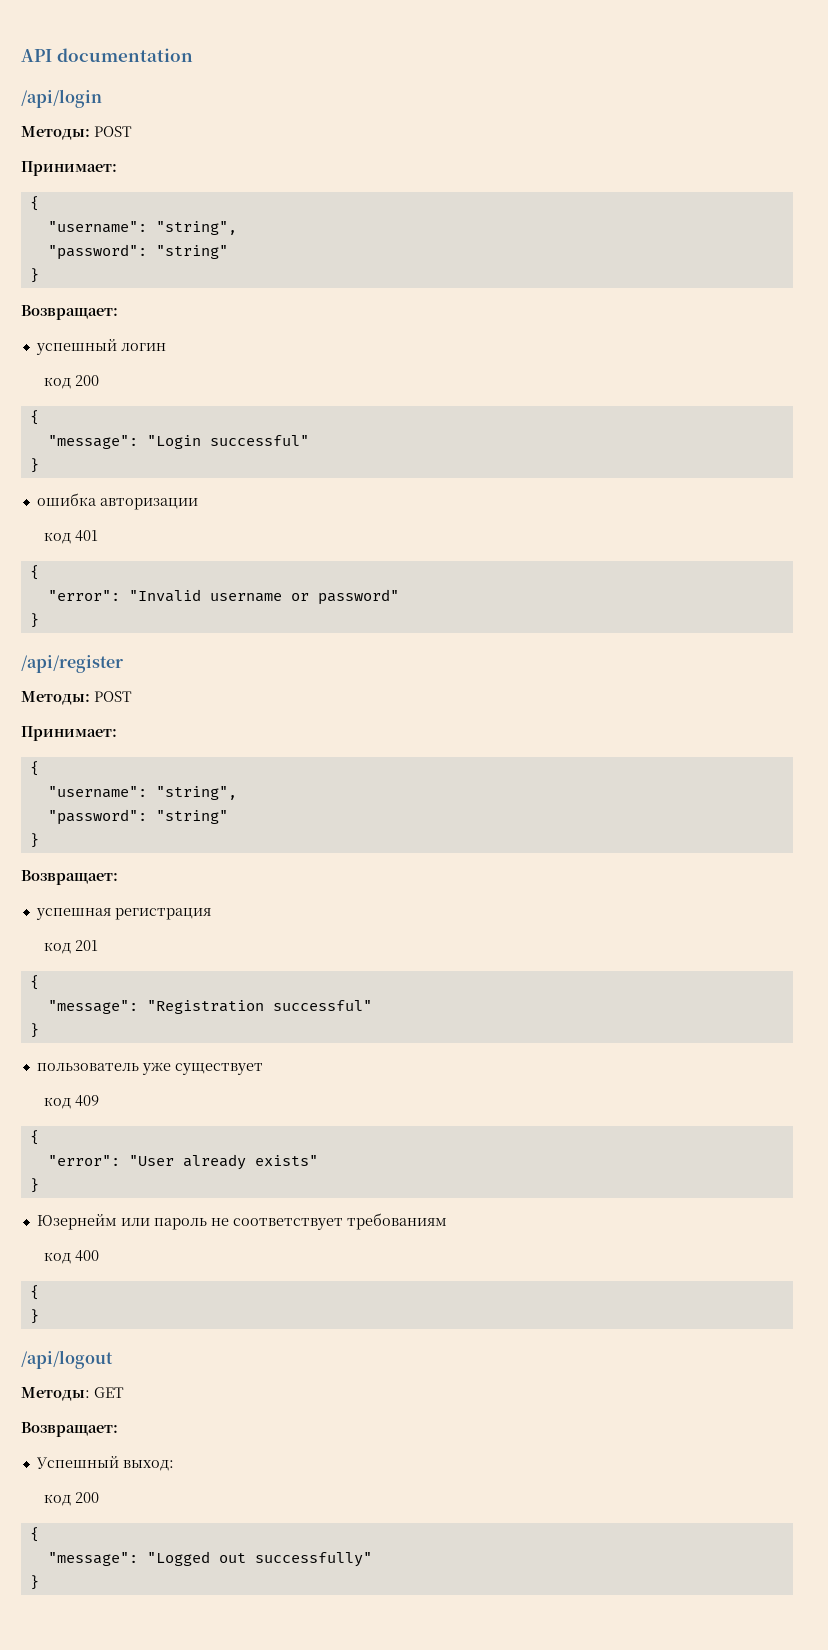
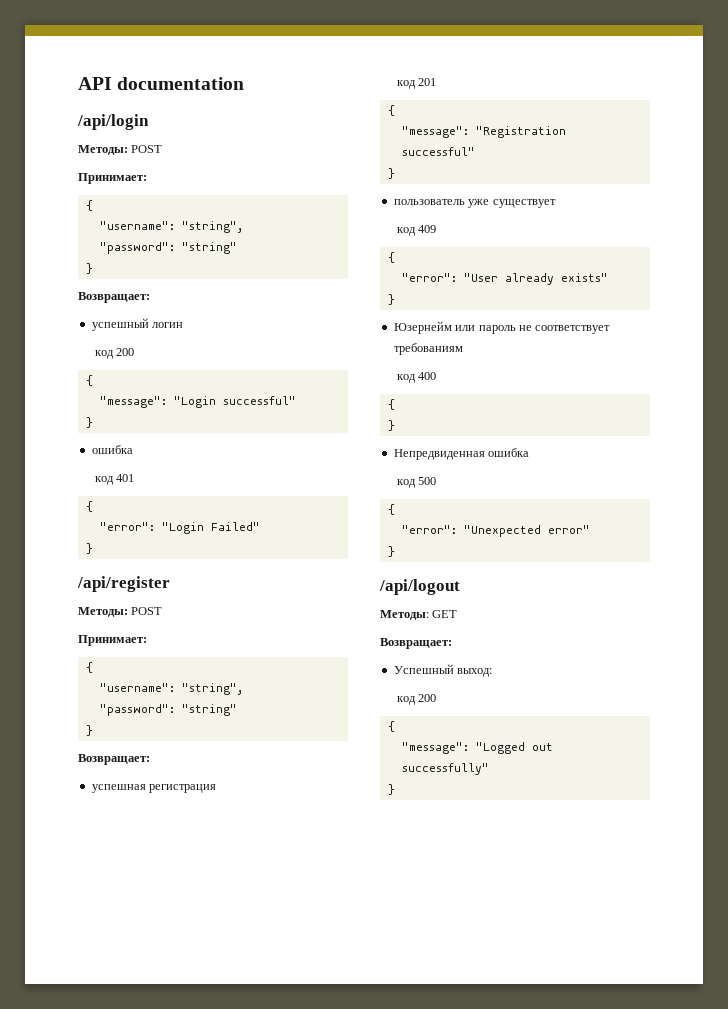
[99,498,198,510] авторизации -> (133, 449) none
[128,589,399,605] "Invalid username or password" -> [161,522,260,534] "Login Failed"
(39, 1316) none -> [393,448,530,460] [396,477,436,488] [387,504,395,515] [401,525,590,537] [387,546,395,557] // Непредвиденная ошибка // код 500 // { // "error": "Unexpected error" // }

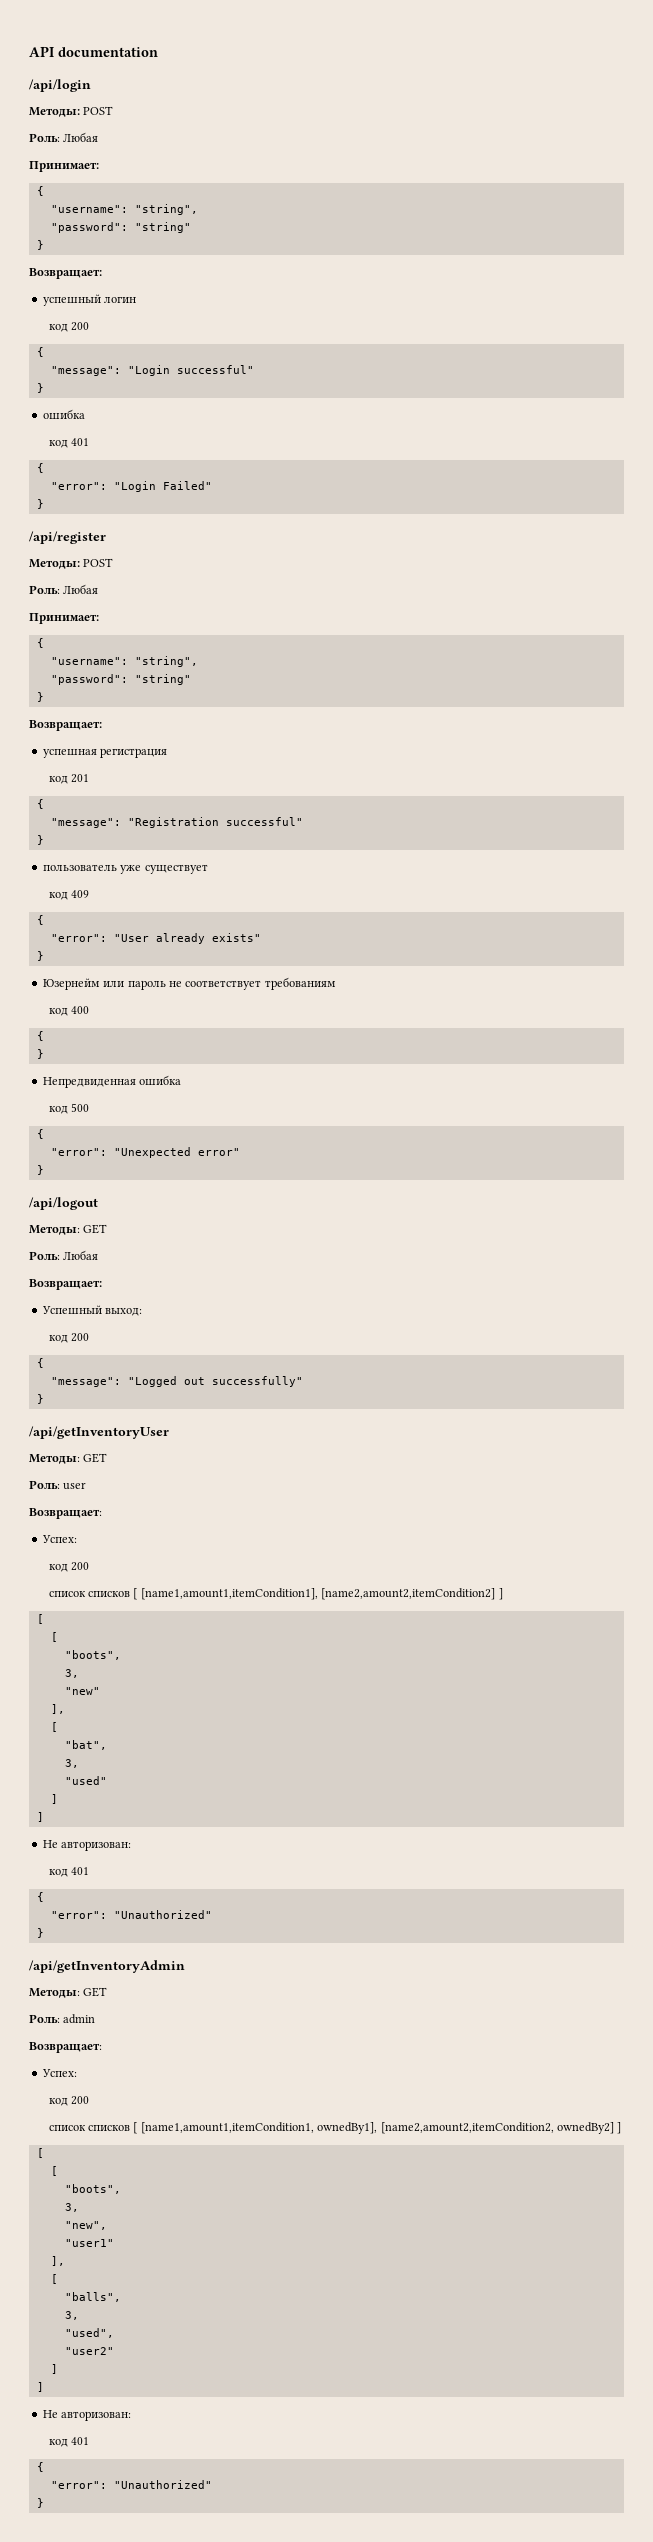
(163, 149) none -> [29,132,99,142] // Роль: Любая
(163, 611) none -> [29,584,99,594] // Роль: Любая
(458, 614) none -> [29,1250,99,1260] // Роль: Любая
(395, 789) none -> [29,1426,169,1439] [29,1453,108,1465] [29,1480,87,1490] [29,1508,102,1519] [41,1535,77,1543] [48,1562,90,1572] [48,1588,503,1600] [36,1614,44,1624] [50,1632,58,1642] [64,1650,121,1660] [64,1669,79,1678] [64,1687,100,1695] [50,1704,65,1714] [50,1722,58,1732] [64,1740,107,1750] [64,1759,79,1768] [64,1776,107,1785] [50,1794,58,1804] [36,1812,44,1822] [42,1840,132,1851] [48,1867,90,1877] [36,1892,44,1902] [50,1910,212,1919] [36,1928,44,1938] [29,1960,185,1973] [29,1987,108,1999] [29,2014,96,2024] [29,2042,102,2053] [41,2069,77,2077] [48,2096,90,2106] [48,2122,622,2134] [36,2148,44,2158] [50,2166,58,2176] [64,2184,121,2194] [64,2203,79,2212] [64,2221,107,2230] [64,2239,114,2247] [50,2256,65,2266] [50,2274,58,2284] [64,2292,121,2302] [64,2311,79,2320] [64,2328,114,2338] [64,2347,114,2355] [50,2364,58,2374] [36,2382,44,2392] [42,2410,132,2421] [48,2437,90,2447] [36,2462,44,2472] [50,2480,212,2489] [36,2498,44,2508] // /api/getInventoryUser // Методы: GET // Роль: user // Возвращает: // Успех: // код 200 // список списков [ [name1,amount1,itemCondition1], [name2,amount2,itemCondition2] ] // [ // [ // "boots", // 3, // "new" // ], // [ // "bat", // 3, // "used" // ] // ] // Не авторизован: // код 401 // { // "error": "Unauthorized" // } // /api/getInventoryAdmin // Методы: GET // Роль: admin // Возвращает: // Успех: // код 200 // список списков [ [name1,amount1,itemCondition1, ownedBy1], [name2,amount2,itemCondition2, ownedBy2] ] // [ // [ // "boots", // 3, // "new", // "user1" // ], // [ // "balls", // 3, // "used", // "user2" // ] // ] // Не авторизован: // код 401 // { // "error": "Unauthorized" // }

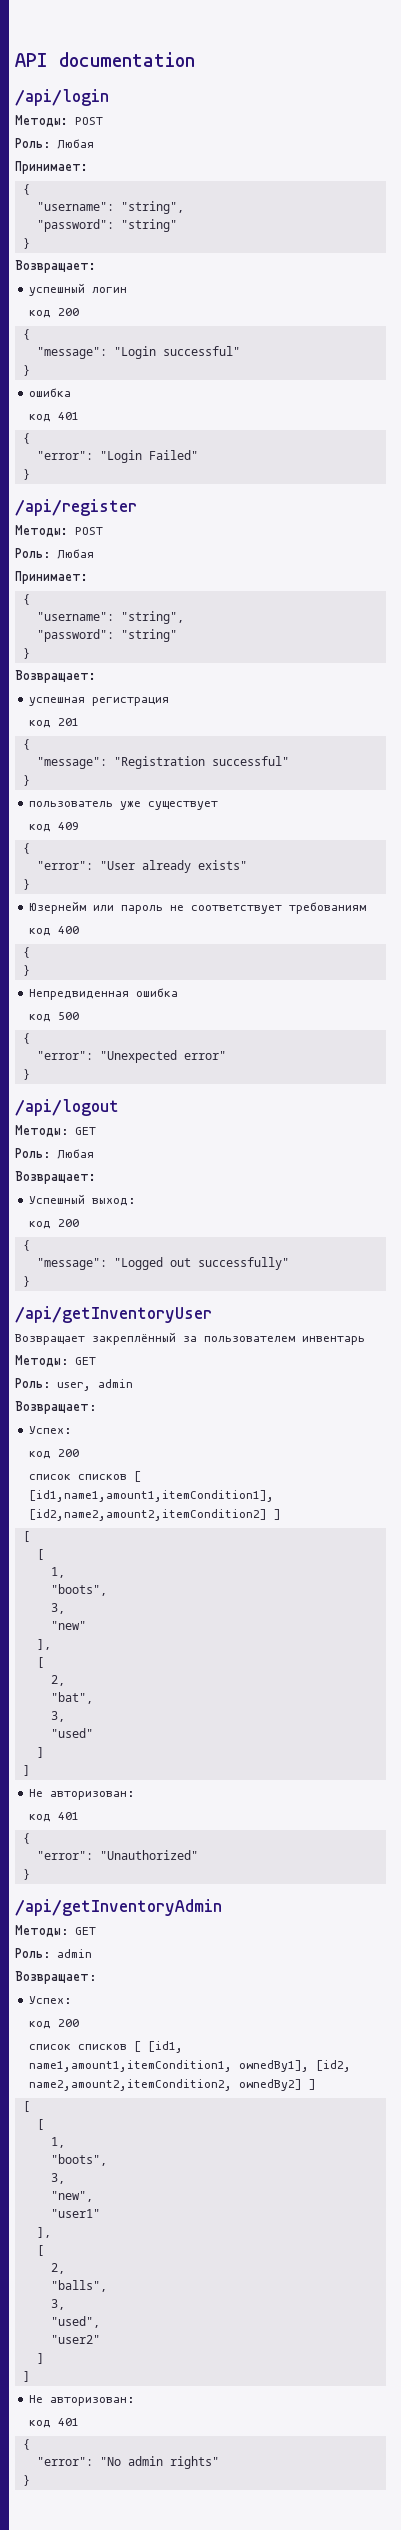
[29,1453,108,1465] [29,1480,87,1490] [29,1508,102,1519] [41,1535,77,1543] [48,1562,90,1572] [48,1588,503,1600] [36,1614,44,1624] [50,1632,58,1642] // Методы: GET // Роль: user // Возвращает: // Успех: // код 200 // список списков [ [name1,amount1,itemCondition1], [name2,amount2,itemCondition2] ] // [ // [ -> [15,1332,365,1345] [15,1355,96,1367] [15,1378,133,1391] [15,1401,96,1414] [28,1426,71,1434] [29,1449,80,1459] [29,1471,142,1482] [29,1490,275,1502] [29,1509,282,1521] [22,1531,30,1542] [36,1549,44,1560] [50,1567,65,1578] // Возвращает закреплённый за пользователем инвентарь // Методы: GET // Роль: user, admin // Возвращает: // Успех: // код 200 // список списков [ [id1,name1,amount1,itemCondition1], [id2,name2,amount2,itemCondition2] ] // [ // [ // 1,
(58, 1727) none -> [50,1675,65,1686] // 2,
[140,2122,554,2134] [name1,amount1,itemCondition1, ownedBy1], [name2,amount2,itemCondition2, -> [148,2041,184,2053] [29,2060,352,2072] [29,2079,233,2091] [id1, name1,amount1,itemCondition1, ownedBy1], [id2, name2,amount2,itemCondition2,
(58, 2171) none -> [50,2137,65,2148] // 1,
(58, 2279) none -> [50,2263,65,2274] // 2,
[113,2480,212,2489] "Unauthorized" -> [99,2456,219,2469] "No admin rights"

